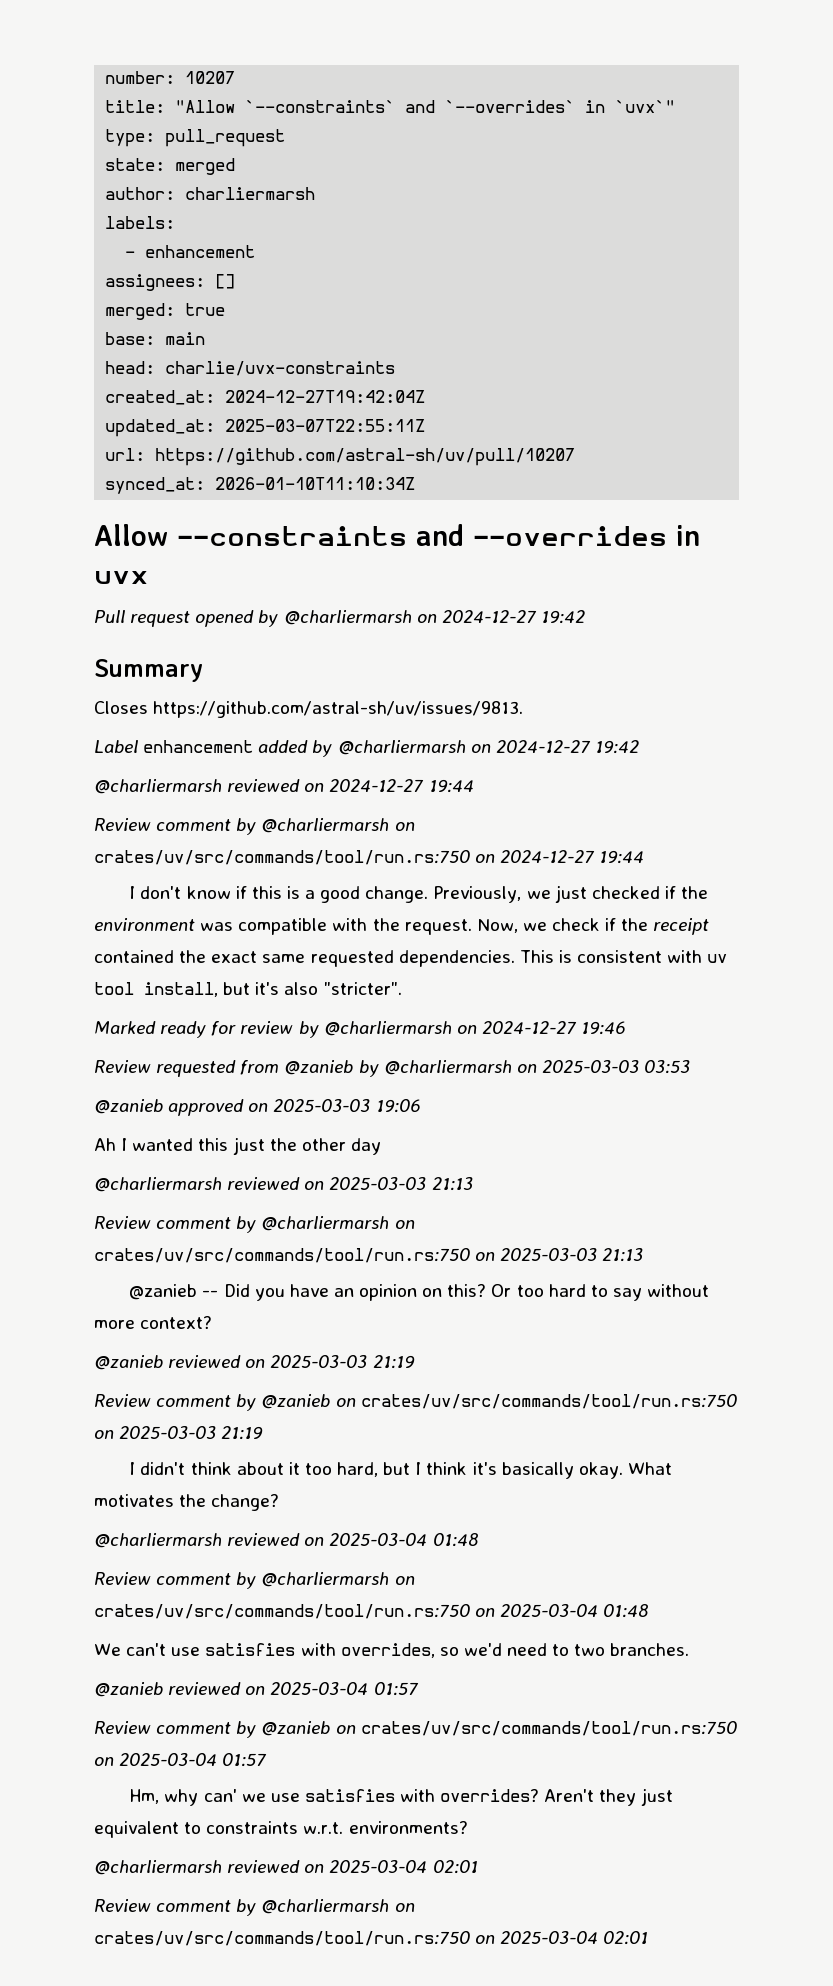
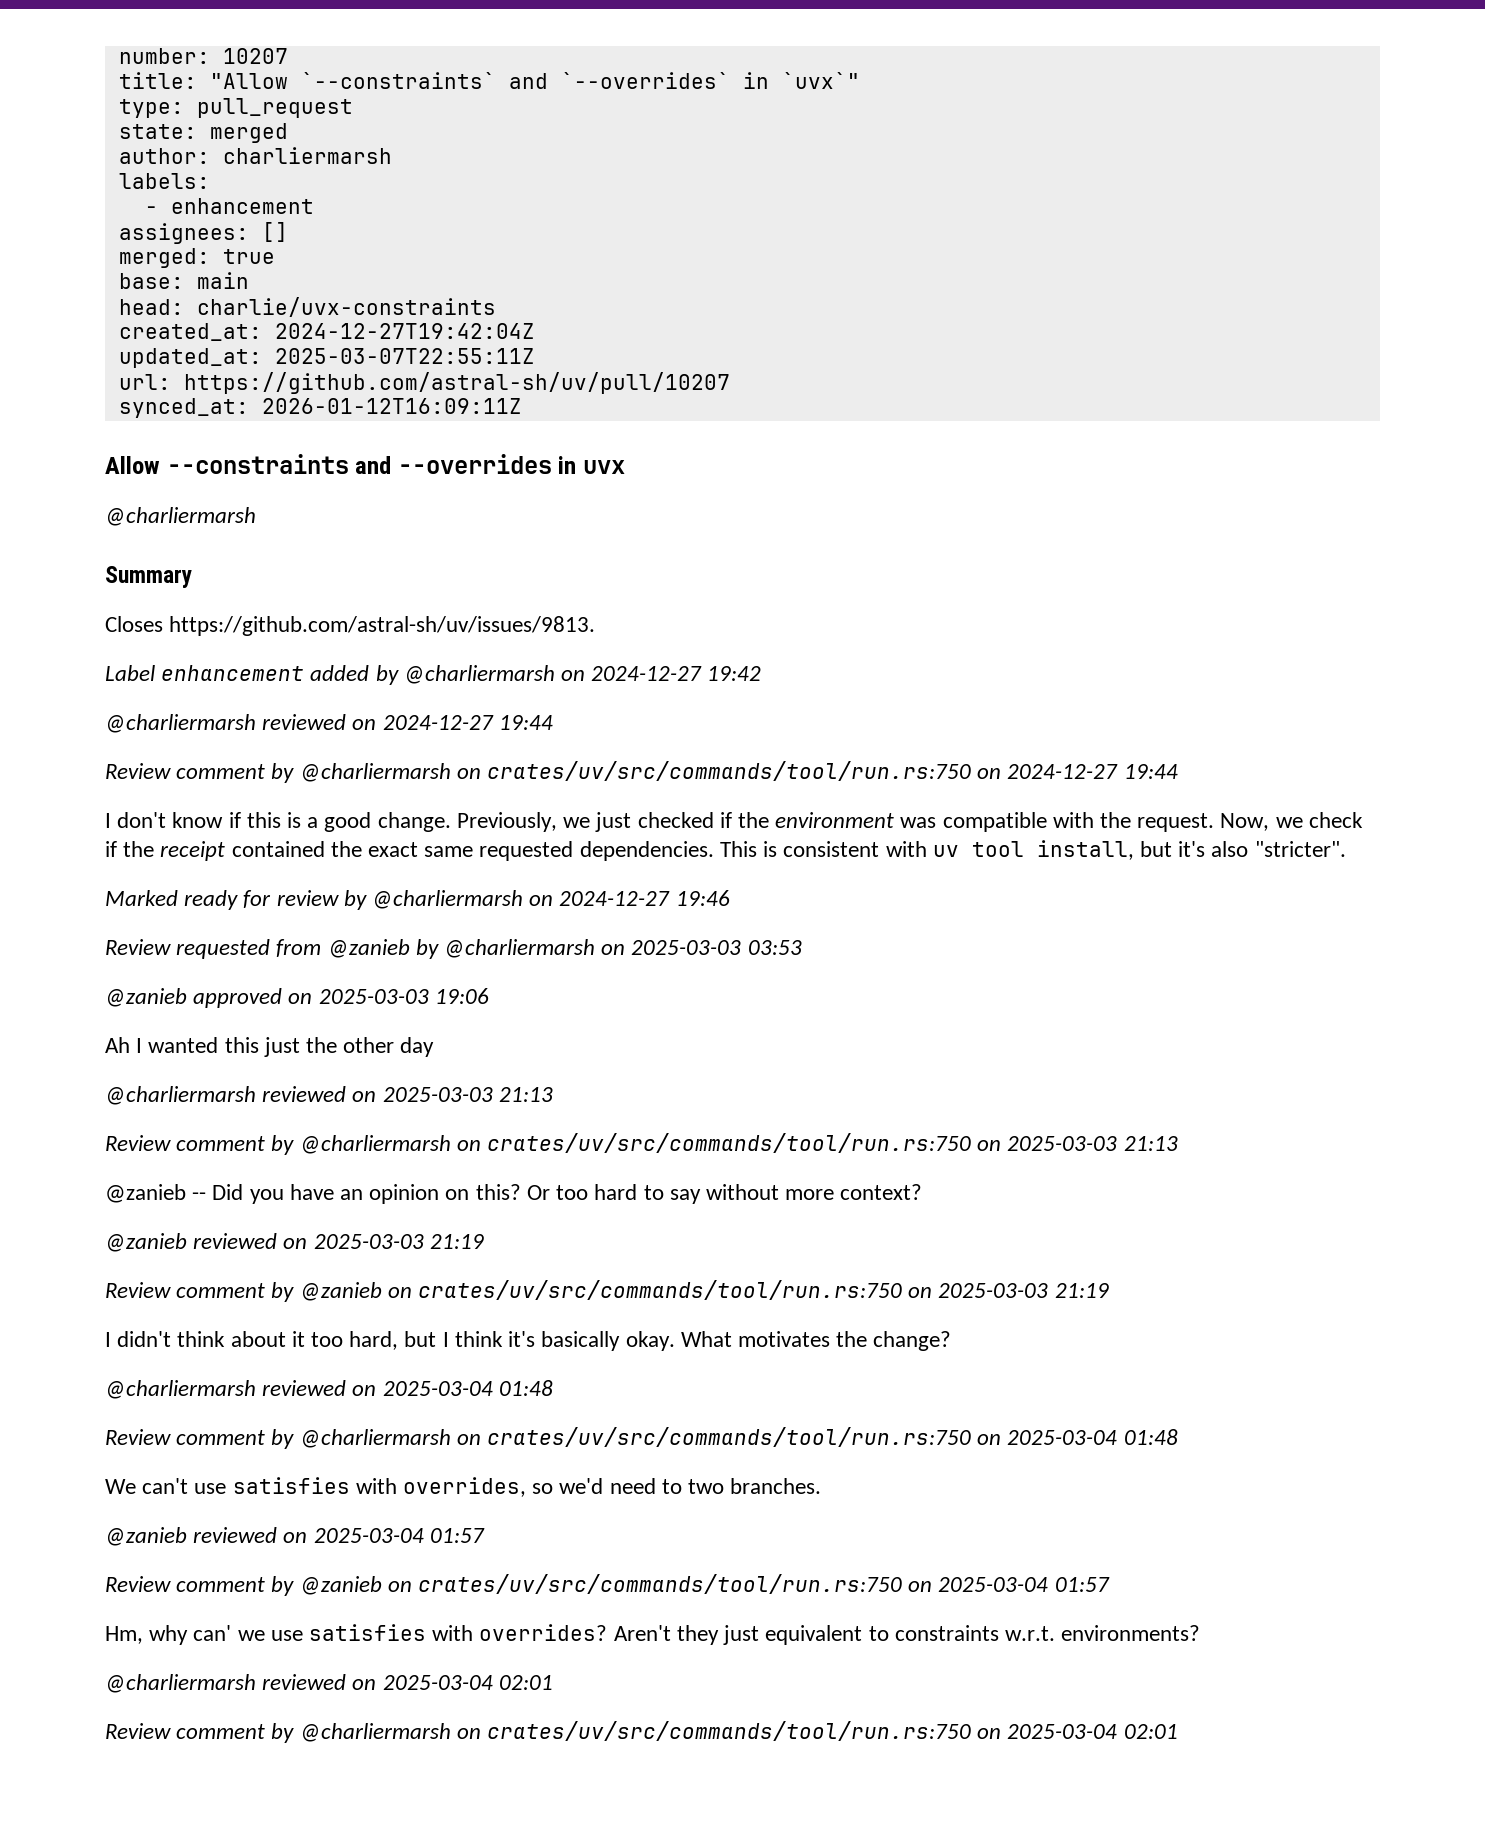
[215,477,416,490] 2026-01-10T11:10:34Z -> [261,398,522,414] 2026-01-12T16:09:11Z
[94,610,585,627] Pull request opened by @charliermarsh on 2024-12-27 19:42 -> [105,507,256,526] @charliermarsh

